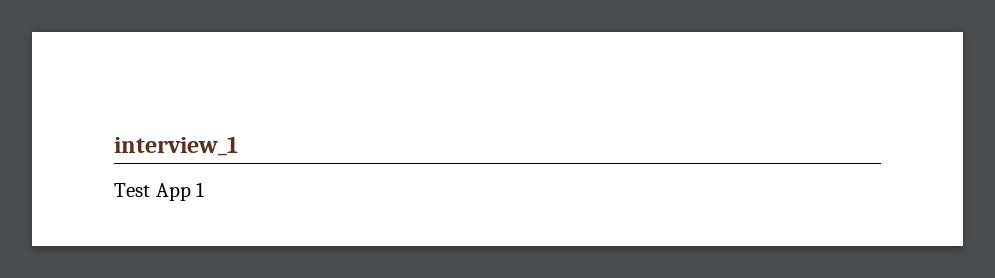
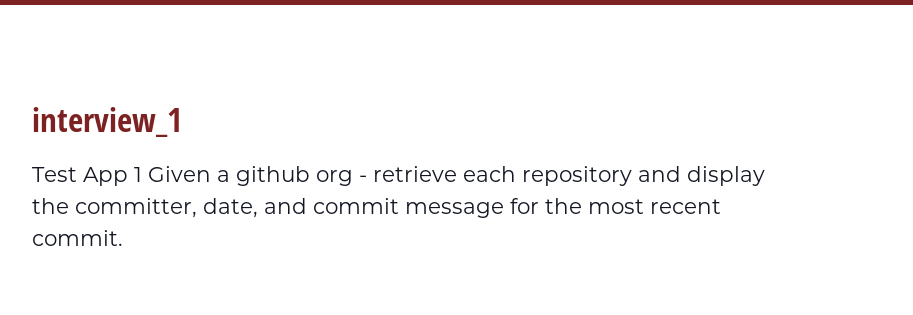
(205, 189) none -> [148,166,765,186] [32,198,721,218] [32,230,123,246] Given a github org - retrieve each repository and display the committer, date, and commit message for the most recent commit.

